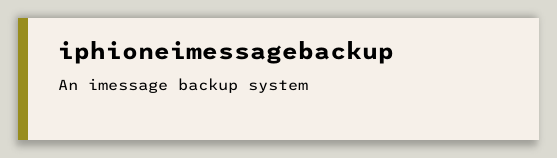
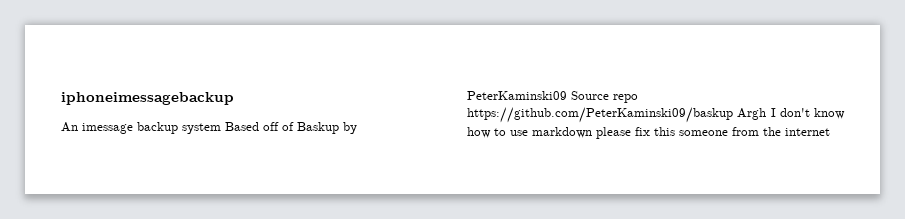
[58,41,394,64] iphioneimessagebackup -> [61,92,234,105] iphoneimessagebackup
(308, 86) none -> [225,122,357,134] [467,91,638,103] [467,107,845,123] [467,127,830,139] Based off of Baskup by PeterKaminski09 Source repo https://github.com/PeterKaminski09/baskup Argh I don't know how to use markdown please fix this someone from the internet

